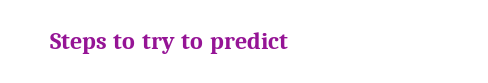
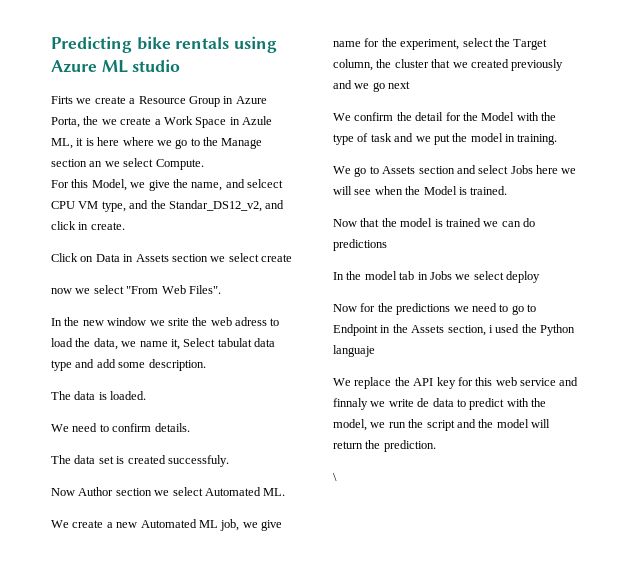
[50,32,288,54] Steps to try to predict -> [51,36,278,53] [51,59,181,73] [51,96,267,107] [51,116,272,128] [51,137,263,149] [51,158,204,170] [51,179,283,191] [51,200,285,212] [51,221,125,230] [51,253,292,262] [51,285,221,294] [51,317,280,326] [51,338,275,350] [51,359,206,371] [51,391,147,400] [51,423,190,432] [51,455,229,467] [51,487,286,496] [51,519,282,531] [333,38,548,50] [333,59,564,71] [333,80,411,92] [333,112,556,121] [333,133,558,145] [333,165,577,177] [333,186,508,195] [333,218,535,227] [333,239,387,251] [333,271,540,283] [333,303,536,315] [333,324,575,336] [333,345,375,357] [333,377,579,389] [333,398,546,410] [333,419,550,431] [333,440,436,452] [333,473,337,481] Predicting bike rentals using Azure ML studio // Firts we create a Resource Group in Azure Porta, the we create a Work Space in Azule ML, it is here where we go to the Manage section an we select Compute. // For this Model, we give the name, and selcect CPU VM type, and the Standar_DS12_v2, and click in create. // Click on Data in Assets section we select create // now we select "From Web Files". // In the new window we srite the web adress to load the data, we name it, Select tabulat data type and add some description. // The data is loaded. // We need to confirm details. // The data set is created successfuly. // Now Author section we select Automated ML. // We create a new Automated ML job, we give name for the experiment, select the Target column, the cluster that we created previously and we go next // We confirm the detail for the Model with the type of task and we put the model in training. // We go to Assets section and select Jobs here we will see when the Model is trained. // Now that the model is trained we can do predictions // In the model tab in Jobs we select deploy // Now for the predictions we need to go to Endpoint in the Assets section, i used the Python languaje // We replace the API key for this web service and finnaly we write de data to predict with the model, we run the script and the model will return the prediction. // \

